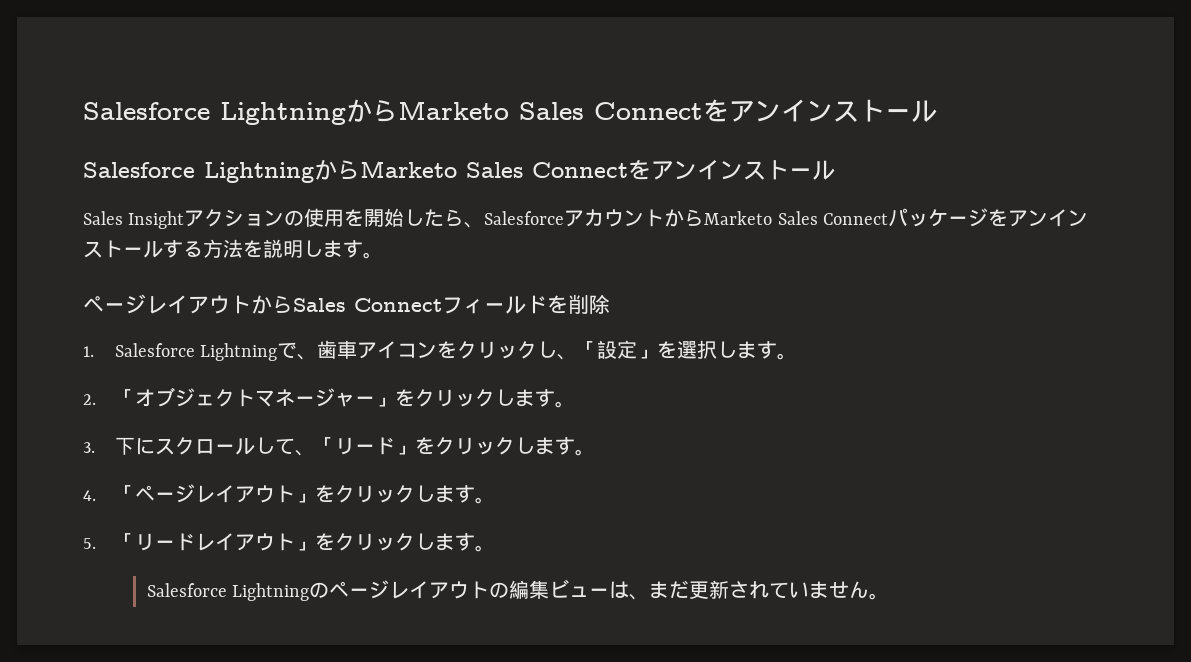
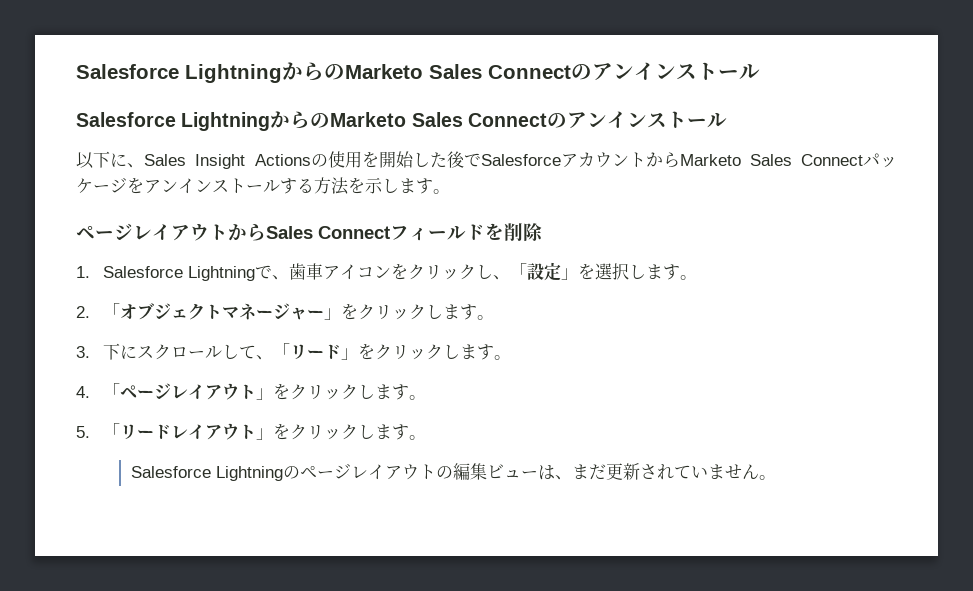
[83,99,729,125] Salesforce LightningからMarketo Sales Connectを -> [76,62,592,83] Salesforce LightningからのMarketo Sales Connectの
[360,159,835,180] [83,209,285,229] Marketo Sales Connectをアンインストール // Sales Insightアクション -> [310,111,727,129] [76,151,311,169] のMarketo Sales Connectのアンインストール // 以下に、Sales Insight Actions
[444,209,485,228] ら、 -> [446,151,481,168] 後で
[263,239,303,258] 説明 -> [365,177,383,194] 示

